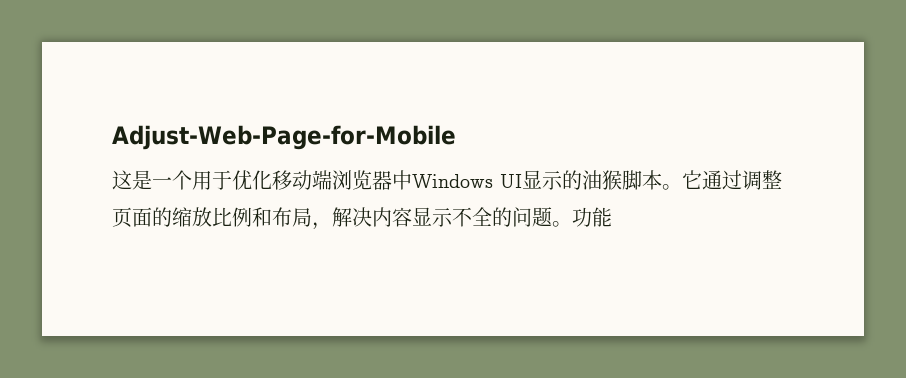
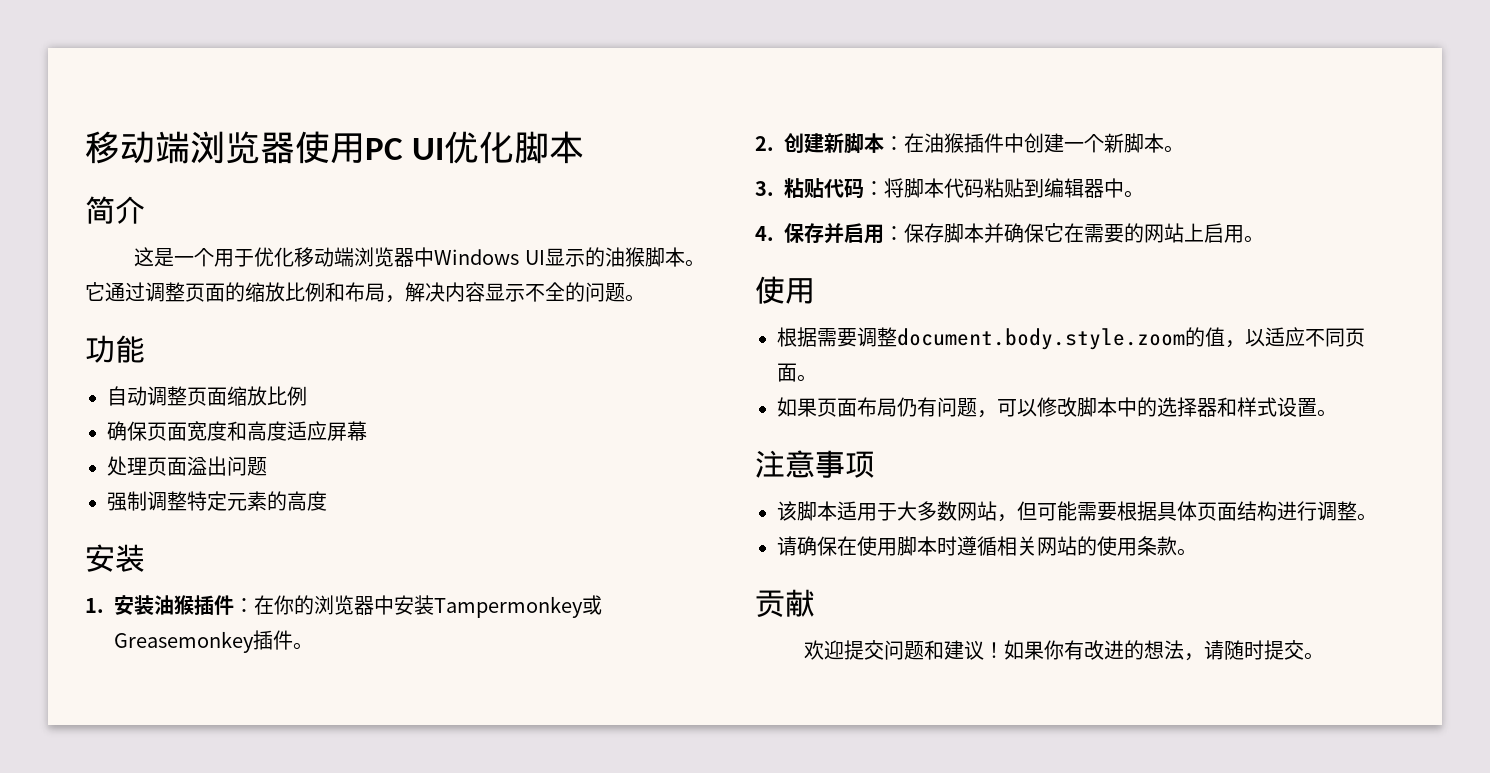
[112,125,456,150] Adjust-Web-Page-for-Mobile -> [85,131,585,164] [85,196,145,224] 移动端浏览器使用PC UI优化脚本 // 简介
(572, 224) none -> (645, 298) //
(612, 217) none -> [107,386,307,406] [107,421,367,441] [107,456,267,476] [107,491,327,511] [85,544,145,572] [85,595,602,618] [114,630,313,653] [755,133,1184,154] [755,178,1144,199] [755,223,1264,244] [755,276,815,304] [777,327,1365,350] [777,363,817,382] [777,397,1337,418] [755,450,875,478] [777,501,1377,522] [777,536,1197,556] [755,589,815,618] [804,640,1325,661] // 自动调整页面缩放比例 // 确保页面宽度和高度适应屏幕 // 处理页面溢出问题 // 强制调整特定元素的高度 // 安装 // 1.安装油猴插件：在你的浏览器中安装Tampermonkey或Greasemonkey插件。 // 2.创建新脚本：在油猴插件中创建一个新脚本。 // 3.粘贴代码：将脚本代码粘贴到编辑器中。 // 4.保存并启用：保存脚本并确保它在需要的网站上启用。 // 使用 // 根据需要调整document.body.style.zoom的值，以适应不同页面。 // 如果页面布局仍有问题，可以修改脚本中的选择器和样式设置。 // 注意事项 // 该脚本适用于大多数网站，但可能需要根据具体页面结构进行调整。 // 请确保在使用脚本时遵循相关网站的使用条款。 // 贡献 // 欢迎提交问题和建议！如果你有改进的想法，请随时提交。

